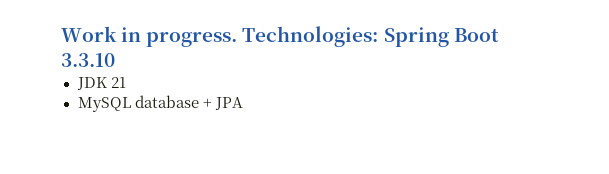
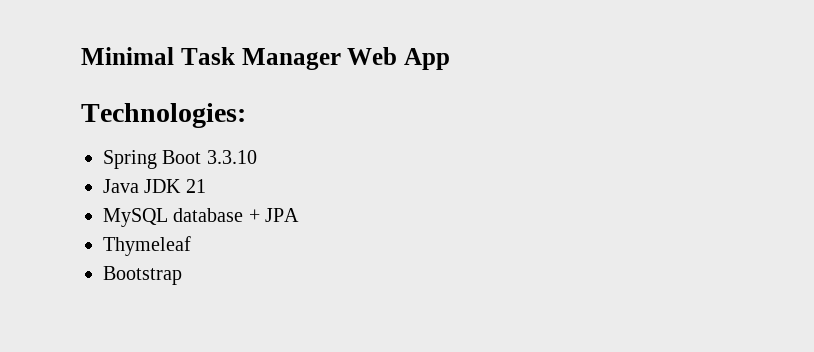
[61,26,238,47] Work in progress. -> [81,47,450,70] Minimal Task Manager Web App //
(379, 36) none -> (246, 115) //
(115, 60) none -> [103,179,139,193] Java
(243, 103) none -> [103,236,191,256] [103,266,182,285] // Thymeleaf // Bootstrap

